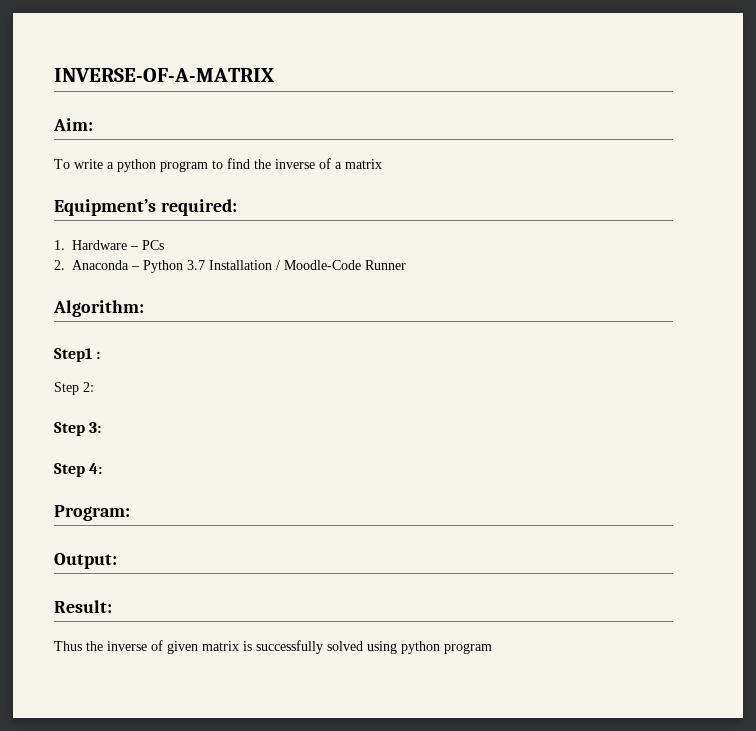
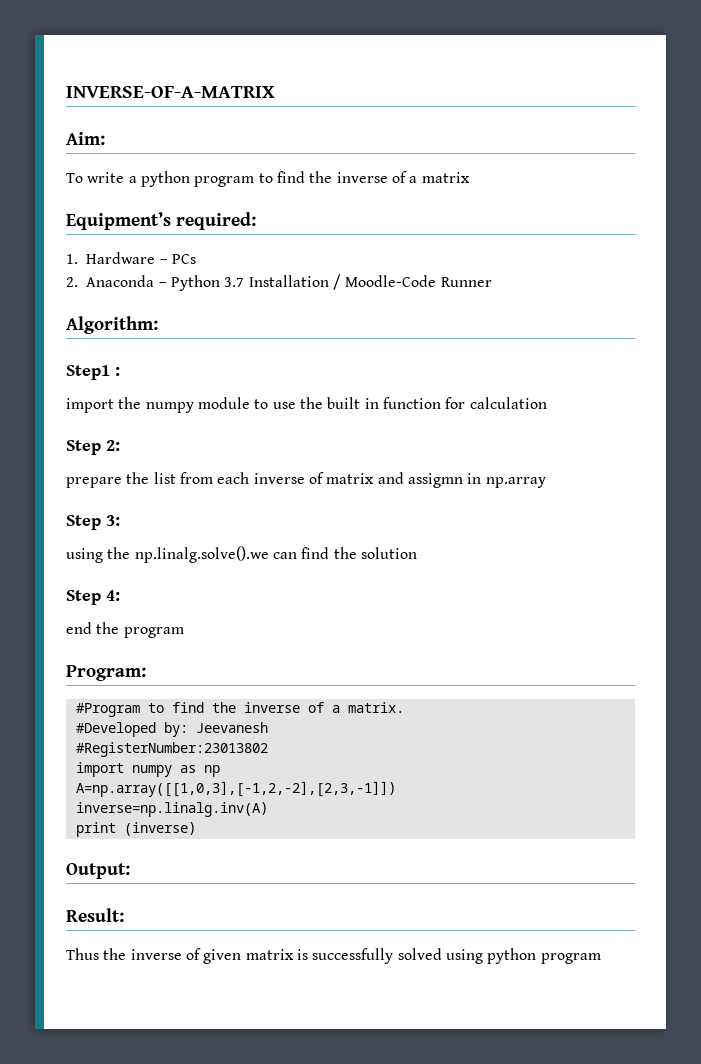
[54,382,94,395] [54,422,102,436] [54,463,103,477] [54,505,130,521] Step 2: // Step 3: // Step 4: // Program: -> [66,397,547,413] [66,440,120,455] [66,472,546,488] [66,515,120,530] [66,546,417,563] [66,590,120,605] [66,622,184,638] [66,665,146,681] [75,702,404,717] [75,722,268,737] [75,742,268,757] [75,762,220,777] [75,781,396,797] [75,802,268,817] [75,822,196,837] import the numpy module to use the built in function for calculation // Step 2: // prepare the list from each inverse of matrix and assigmn in np.array // Step 3: // using the np.linalg.solve().we can find the solution // Step 4: // end the program // Program: // #Program to find the inverse of a matrix. // #Developed by: Jeevanesh // #RegisterNumber:23013802 // import numpy as np // A=np.array([[1,0,3],[-1,2,-2],[2,3,-1]]) // inverse=np.linalg.inv(A) // print (inverse)

